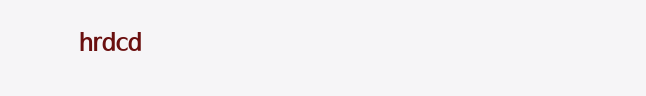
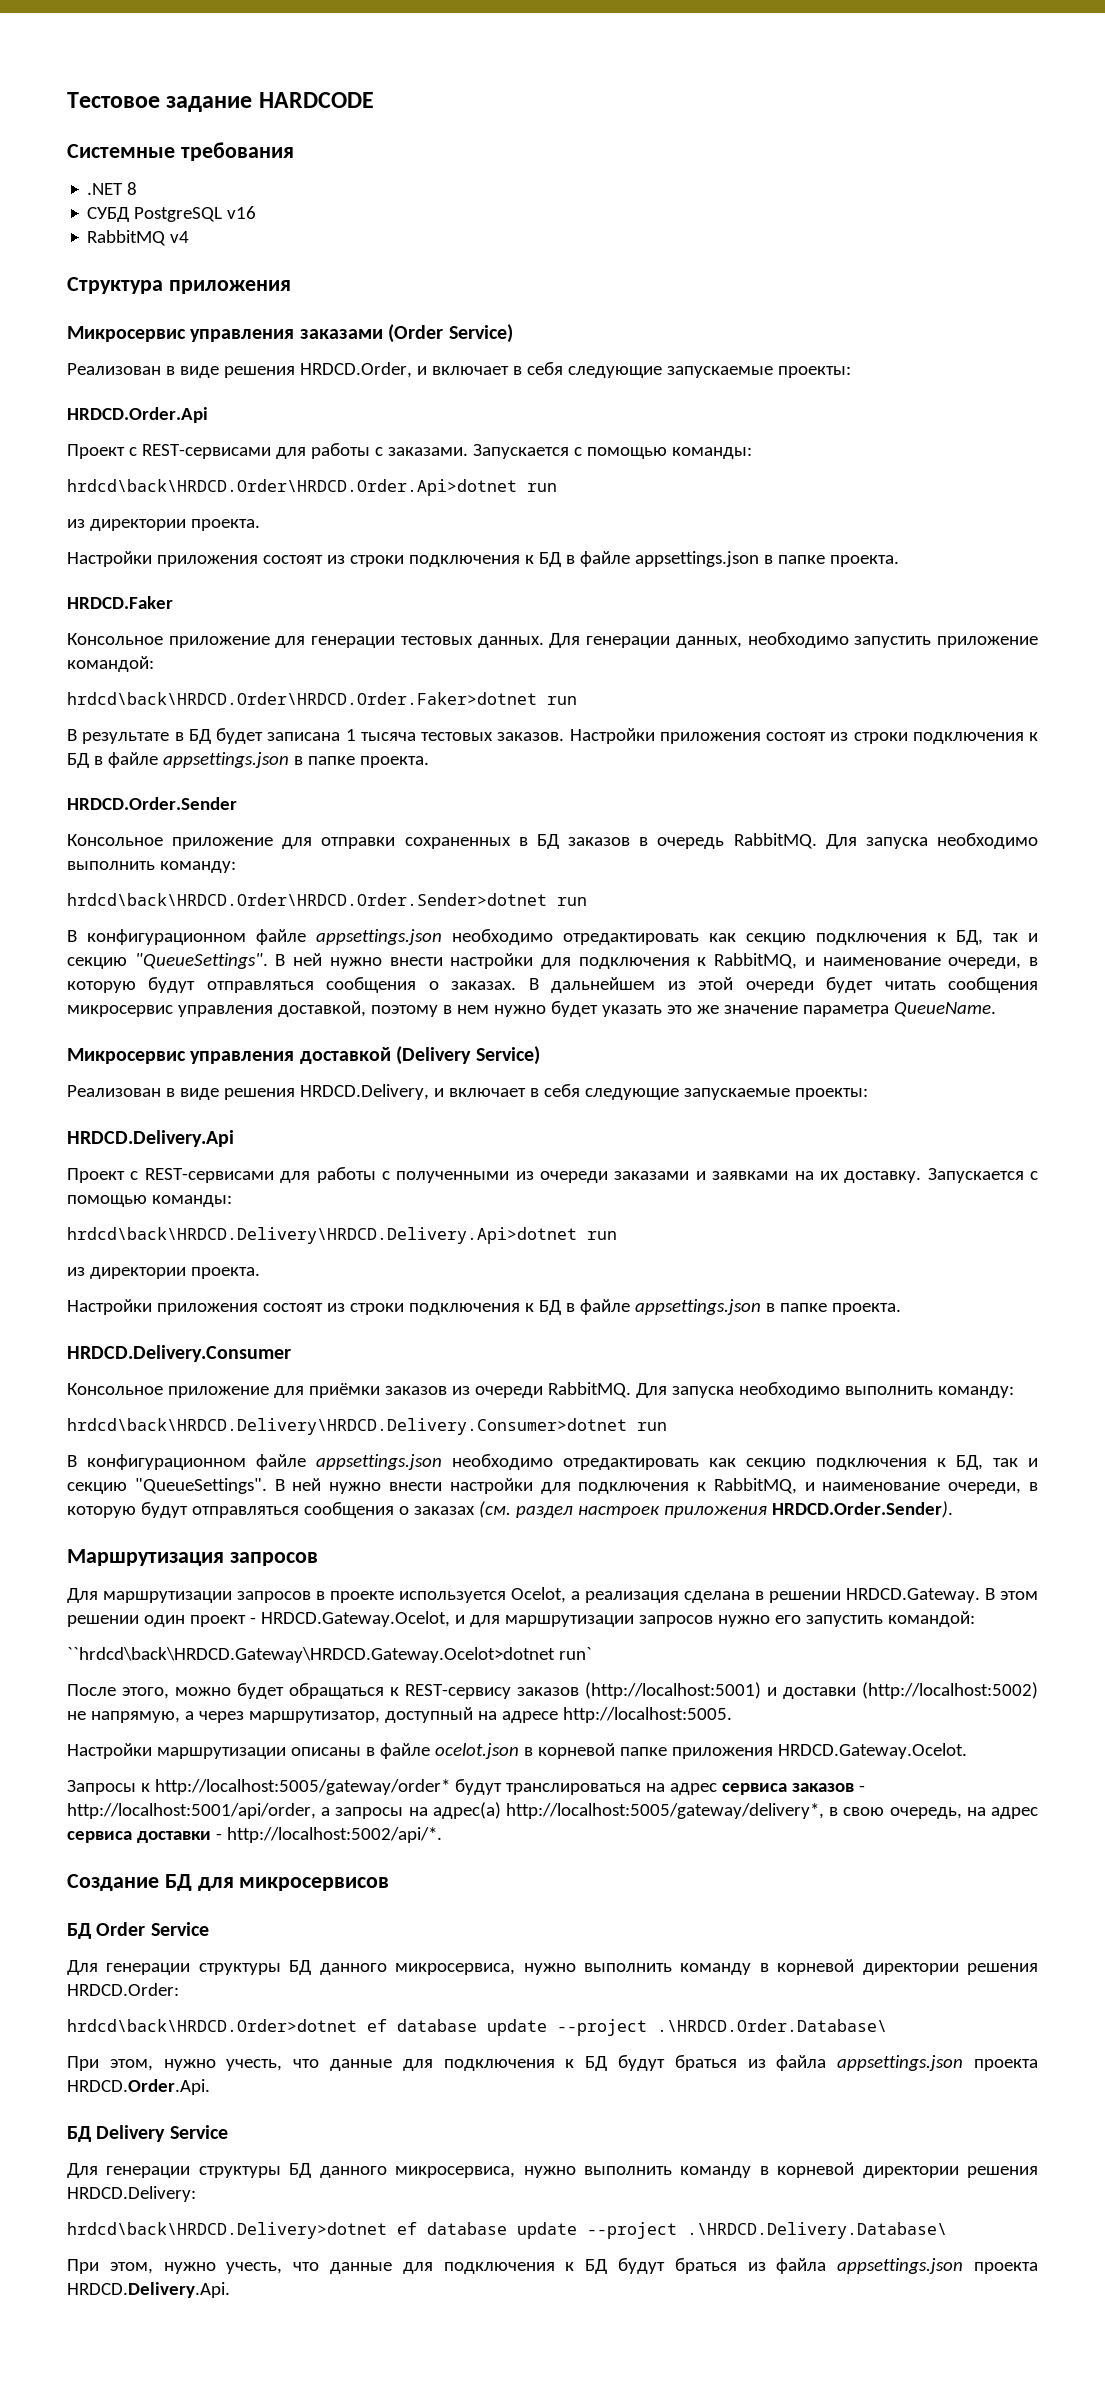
[79,32,142,51] hrdcd -> [67,92,374,112] [67,142,294,161] [87,182,138,195] [87,206,257,222] [87,230,190,246] [67,277,291,294] [67,324,513,343] [67,362,851,378] [67,407,208,423] [67,443,752,459] [67,479,557,496] [67,519,260,531] [67,551,899,567] [67,596,173,609] [67,632,1038,648] [67,656,154,672] [67,692,577,705] [67,728,1038,744] [67,752,429,768] [67,797,237,810] [67,833,1038,849] [67,861,236,873] [67,893,587,906] [67,929,1038,945] [67,953,1038,969] [67,977,1038,993] [67,1001,996,1017] [67,1046,540,1065] [67,1084,868,1100] [67,1130,234,1147] [67,1167,1038,1183] [67,1195,232,1207] [67,1227,617,1244] [67,1267,260,1279] [67,1299,901,1315] [67,1345,291,1362] [67,1382,1014,1398] [67,1418,667,1435] [67,1454,1038,1470] [67,1478,1039,1494] [67,1501,953,1518] [67,1549,318,1566] [67,1587,1038,1603] [67,1611,975,1627] [67,1647,592,1663] [67,1682,1038,1699] [67,1707,732,1723] [67,1743,967,1759] [67,1779,865,1795] [67,1802,1039,1819] [67,1827,442,1843] [67,1874,390,1891] [67,1922,209,1939] [67,1959,1038,1975] [67,1983,179,1996] [67,2019,887,2036] [67,2055,1038,2071] [67,2079,210,2095] [67,2125,228,2142] [67,2162,1038,2178] [67,2186,196,2202] [67,2222,947,2239] [67,2258,1038,2274] [67,2282,230,2298] Тестовое задание HARDCODE // Системные требования // .NET 8 // СУБД PostgreSQL v16 // RabbitMQ v4 // Структура приложения // Микросервис управления заказами (Order Service) // Реализован в виде решения HRDCD.Order, и включает в себя следующие запускаемые проекты: // HRDCD.Order.Api // Проект с REST-сервисами для работы с заказами. Запускается с помощью команды: // hrdcd\back\HRDCD.Order\HRDCD.Order.Api>dotnet run // из директории проекта. // Настройки приложения состоят из строки подключения к БД в файле appsettings.json в папке проекта. // HRDCD.Faker // Консольное приложение для генерации тестовых данных. Для генерации данных, необходимо запустить приложение командой: // hrdcd\back\HRDCD.Order\HRDCD.Order.Faker>dotnet run // В результате в БД будет записана 1 тысяча тестовых заказов. Настройки приложения состоят из строки подключения к БД в файле appsettings.json в папке проекта. // HRDCD.Order.Sender // Консольное приложение для отправки сохраненных в БД заказов в очередь RabbitMQ. Для запуска необходимо выполнить команду: // hrdcd\back\HRDCD.Order\HRDCD.Order.Sender>dotnet run // В конфигурационном файле appsettings.json необходимо отредактировать как секцию подключения к БД, так и секцию "QueueSettings". В ней нужно внести настройки для подключения к RabbitMQ, и наименование очереди, в которую будут отправляться сообщения о заказах. В дальнейшем из этой очереди будет читать сообщения микросервис управления доставкой, поэтому в нем нужно будет указать это же значение параметра QueueName. // Микросервис управления доставкой (Delivery Service) // Реализован в виде решения HRDCD.Delivery, и включает в себя следующие запускаемые проекты: // HRDCD.Delivery.Api // Проект с REST-сервисами для работы с полученными из очереди заказами и заявками на их доставку. Запускается с помощью команды: // hrdcd\back\HRDCD.Delivery\HRDCD.Delivery.Api>dotnet run // из директории проекта. // Настройки приложения состоят из строки подключения к БД в файле appsettings.json в папке проекта. // HRDCD.Delivery.Consumer // Консольное приложение для приёмки заказов из очереди RabbitMQ. Для запуска необходимо выполнить команду: // hrdcd\back\HRDCD.Delivery\HRDCD.Delivery.Consumer>dotnet run // В конфигурационном файле appsettings.json необходимо отредактировать как секцию подключения к БД, так и секцию "QueueSettings". В ней нужно внести настройки для подключения к RabbitMQ, и наименование очереди, в которую будут отправляться сообщения о заказах (см. раздел настроек приложения HRDCD.Order.Sender). // Маршрутизация запросов // Для маршрутизации запросов в проекте используется Ocelot, а реализация сделана в решении HRDCD.Gateway. В этом решении один проект - HRDCD.Gateway.Ocelot, и для маршрутизации запросов нужно его запустить командой: // ``hrdcd\back\HRDCD.Gateway\HRDCD.Gateway.Ocelot>dotnet run` // После этого, можно будет обращаться к REST-сервису заказов (http://localhost:5001) и доставки (http://localhost:5002) не напрямую, а через маршрутизатор, доступный на адресе http://localhost:5005. // Настройки маршрутизации описаны в файле ocelot.json в корневой папке приложения HRDCD.Gateway.Ocelot. // Запросы к http://localhost:5005/gateway/order* будут транслироваться на адрес сервиса заказов - http://localhost:5001/api/order, а запросы на адрес(а) http://localhost:5005/gateway/delivery*, в свою очередь, на адрес сервиса доставки - http://localhost:5002/api/*. // Создание БД для микросервисов // БД Order Service // Для генерации структуры БД данного микросервиса, нужно выполнить команду в корневой директории решения HRDCD.Order: // hrdcd\back\HRDCD.Order>dotnet ef database update --project .\HRDCD.Order.Database\ // При этом, нужно учесть, что данные для подключения к БД будут браться из файла appsettings.json проекта HRDCD.Order.Api. // БД Delivery Service // Для генерации структуры БД данного микросервиса, нужно выполнить команду в корневой директории решения HRDCD.Delivery: // hrdcd\back\HRDCD.Delivery>dotnet ef database update --project .\HRDCD.Delivery.Database\ // При этом, нужно учесть, что данные для подключения к БД будут браться из файла appsettings.json проекта HRDCD.Delivery.Api.

